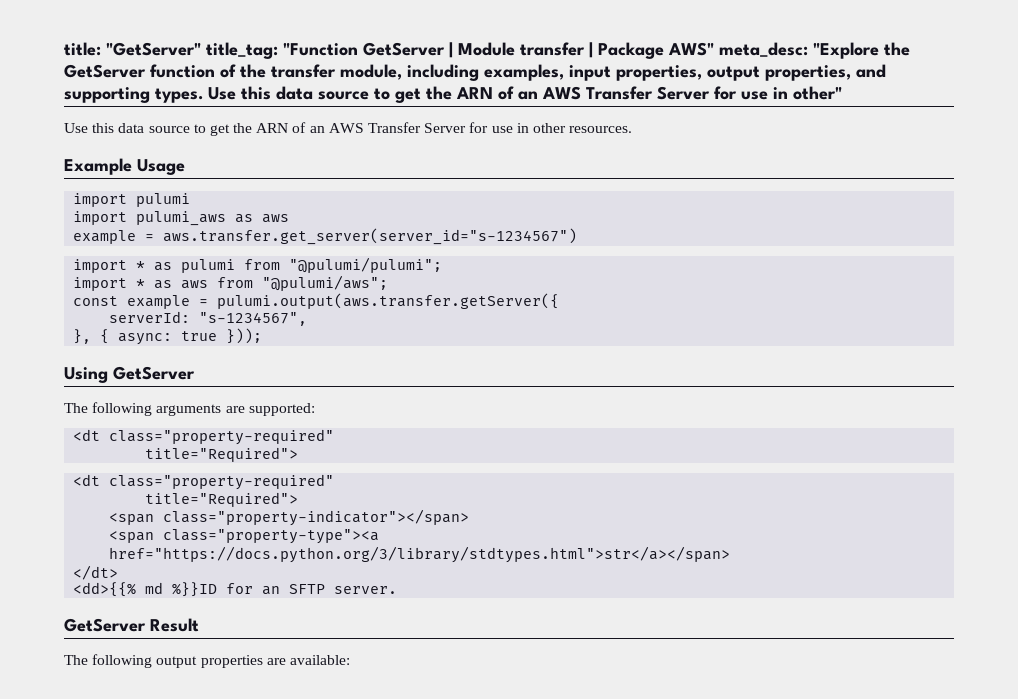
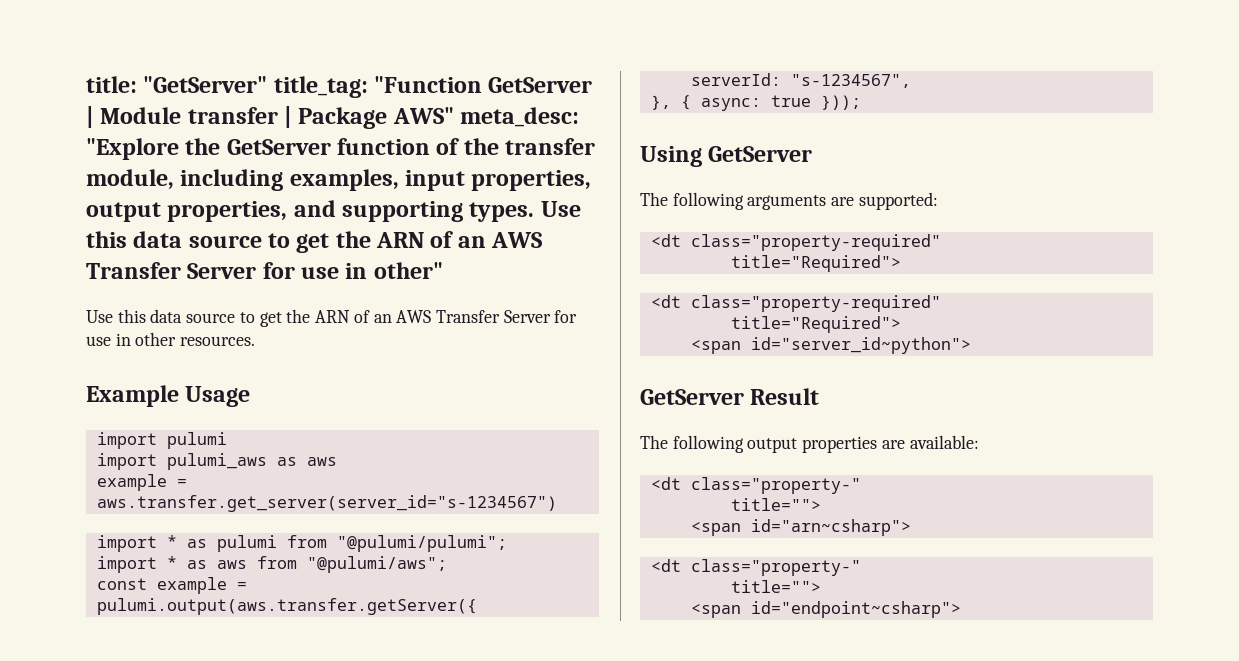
[163,509,470,526] [109,529,380,544] [109,546,731,563] [73,565,119,580] [73,582,398,597] class="property-indicator"></span> // <span class="property-type"><a href="https://docs.python.org/3/library/stdtypes.html">str</a></span> // </dt> // <dd>{{% md %}}ID for an SFTP server. -> [750,337,971,354] id="server_id~python">
(350, 660) none -> [650,477,861,494] [730,498,821,511] [690,519,911,536] [650,559,861,576] [730,580,821,593] [690,601,961,618] // <dt class="property-" // title=""> // <span id="arn~csharp"> // <dt class="property-" // title=""> // <span id="endpoint~csharp">

